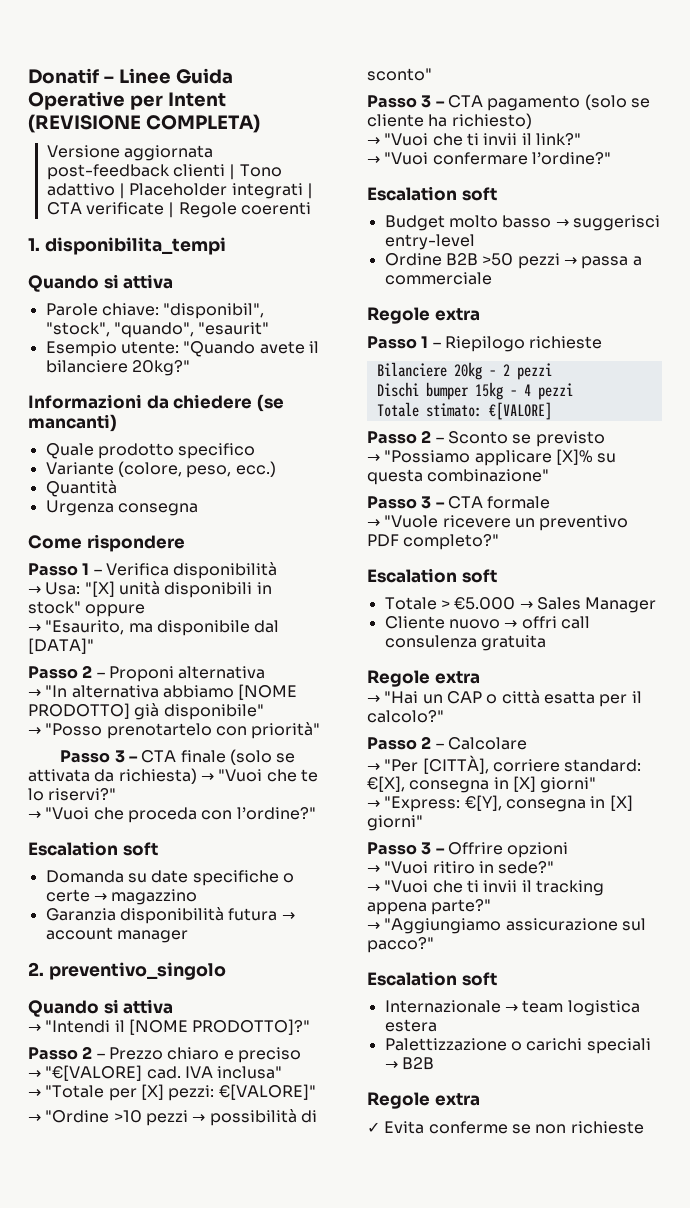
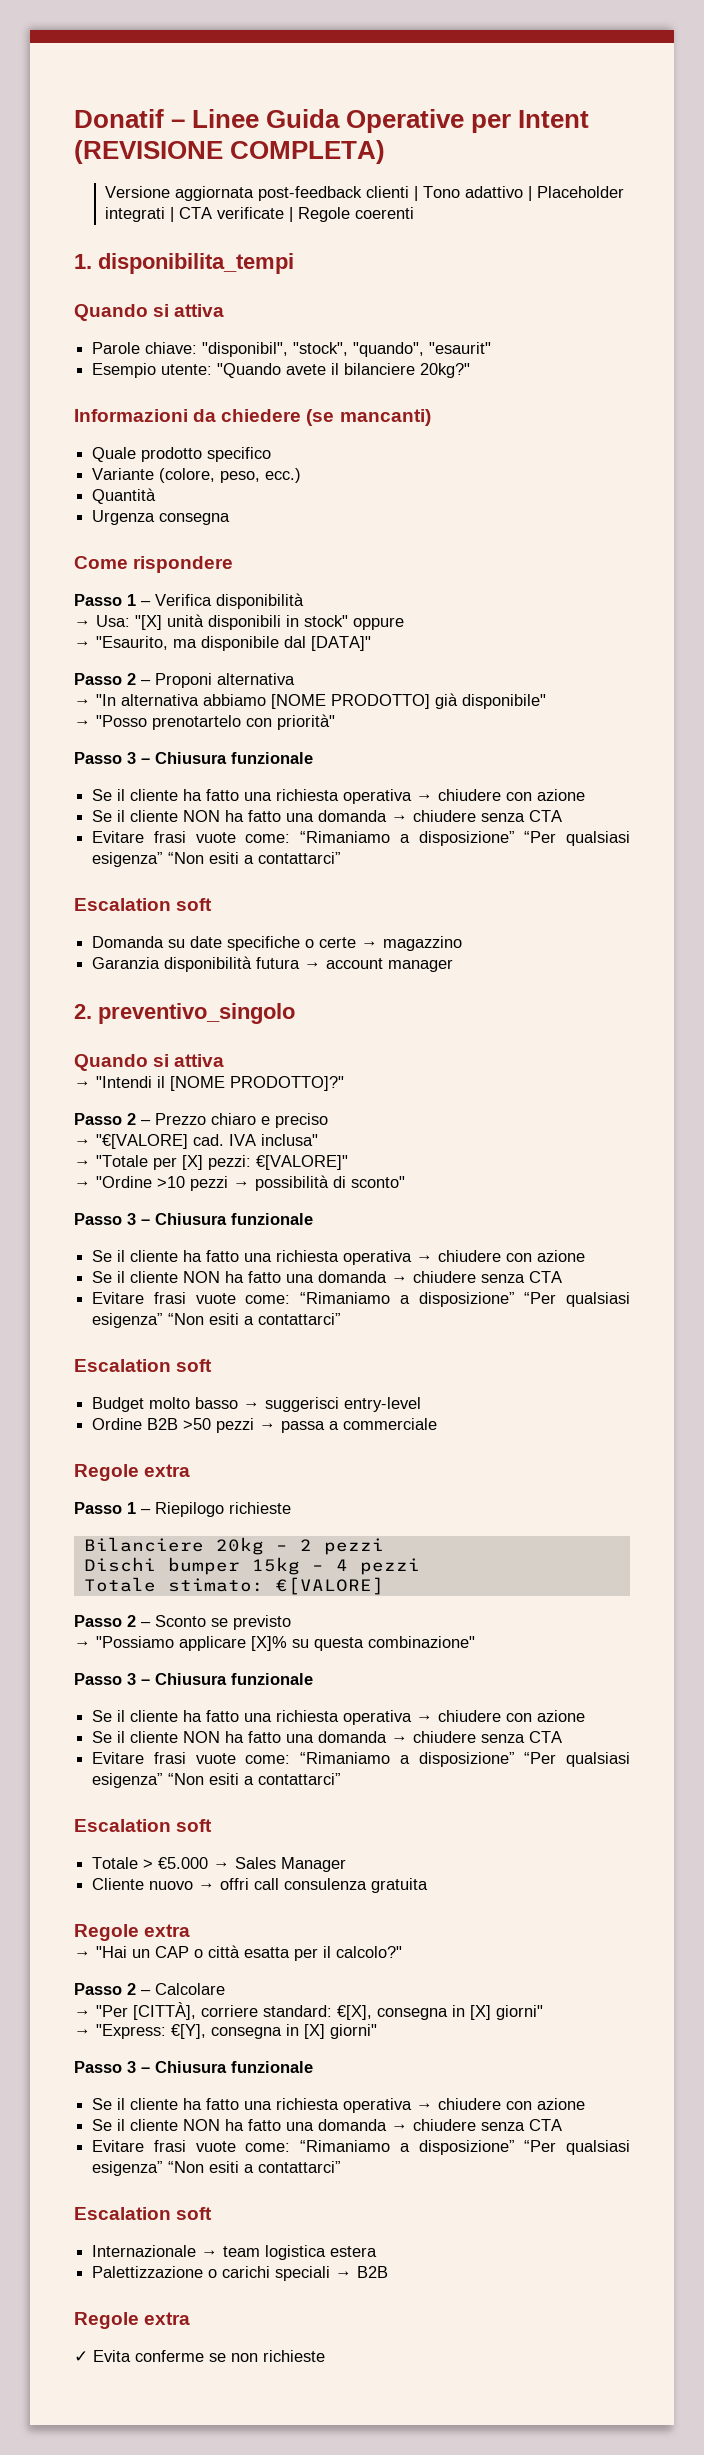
[141,749,296,765] [28,768,318,784] [28,788,117,801] [28,807,316,823] CTA finale (solo se attivata da richiesta) → "Vuoi che te lo riservi?" // → "Vuoi che proceda con l’ordine?" -> [155,752,313,764] [92,789,586,804] [92,810,563,822] [92,831,630,846] [92,852,342,867] Chiusura funzionale // Se il cliente ha fatto una richiesta operativa → chiudere con azione // Se il cliente NON ha fatto una domanda → chiudere senza CTA // Evitare frasi vuote come: “Rimaniamo a disposizione” “Per qualsiasi esigenza” “Non esiti a contattarci”
[447,94,650,111] [367,113,532,129] [367,133,581,146] [367,152,611,165] CTA pagamento (solo se cliente ha richiesto) // → "Vuoi che ti invii il link?" // → "Vuoi confermare l’ordine?" -> [155,1213,313,1225] [92,1250,586,1265] [92,1271,563,1283] [92,1292,630,1307] [92,1313,342,1328] Chiusura funzionale // Se il cliente ha fatto una richiesta operativa → chiudere con azione // Se il cliente NON ha fatto una domanda → chiudere senza CTA // Evitare frasi vuote come: “Rimaniamo a disposizione” “Per qualsiasi esigenza” “Non esiti a contattarci”
[447,496,551,509] [367,515,629,531] [367,534,500,550] CTA formale // → "Vuole ricevere un preventivo PDF completo?" -> [155,1673,313,1685] [92,1710,586,1725] [92,1731,563,1743] [92,1752,630,1767] [92,1773,342,1788] Chiusura funzionale // Se il cliente ha fatto una richiesta operativa → chiudere con azione // Se il cliente NON ha fatto una domanda → chiudere senza CTA // Evitare frasi vuote come: “Rimaniamo a disposizione” “Per qualsiasi esigenza” “Non esiti a contattarci”
[447,842,569,858] [367,861,555,874] [367,880,604,896] [367,899,492,915] [367,918,646,934] [367,937,434,953] Offrire opzioni // → "Vuoi ritiro in sede?" // → "Vuoi che ti invii il tracking appena parte?" // → "Aggiungiamo assicurazione sul pacco?" -> [155,2061,313,2073] [92,2098,586,2113] [92,2119,563,2131] [92,2140,630,2155] [92,2161,342,2176] Chiusura funzionale // Se il cliente ha fatto una richiesta operativa → chiudere con azione // Se il cliente NON ha fatto una domanda → chiudere senza CTA // Evitare frasi vuote come: “Rimaniamo a disposizione” “Per qualsiasi esigenza” “Non esiti a contattarci”

